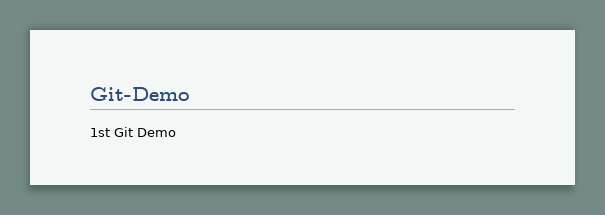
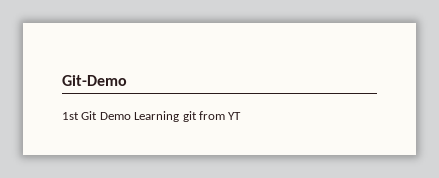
(176, 132) none -> [134,111,242,122] Learning git from YT

